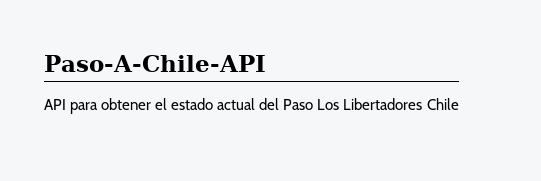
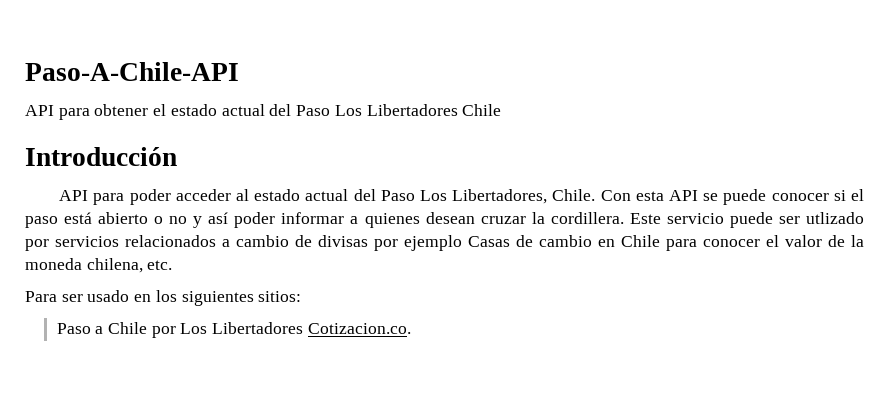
(459, 104) none -> [25,147,177,166] [59,189,864,205] [25,212,865,228] [25,235,864,251] [25,258,173,273] [25,290,302,306] [56,322,411,338] // Introducción // API para poder acceder al estado actual del Paso Los Libertadores, Chile. Con esta API se puede conocer si el paso está abierto o no y así poder informar a quienes desean cruzar la cordillera. Este servicio puede ser utlizado por servicios relacionados a cambio de divisas por ejemplo Casas de cambio en Chile para conocer el valor de la moneda chilena, etc. // Para ser usado en los siguientes sitios: // Paso a Chile por Los Libertadores Cotizacion.co.

